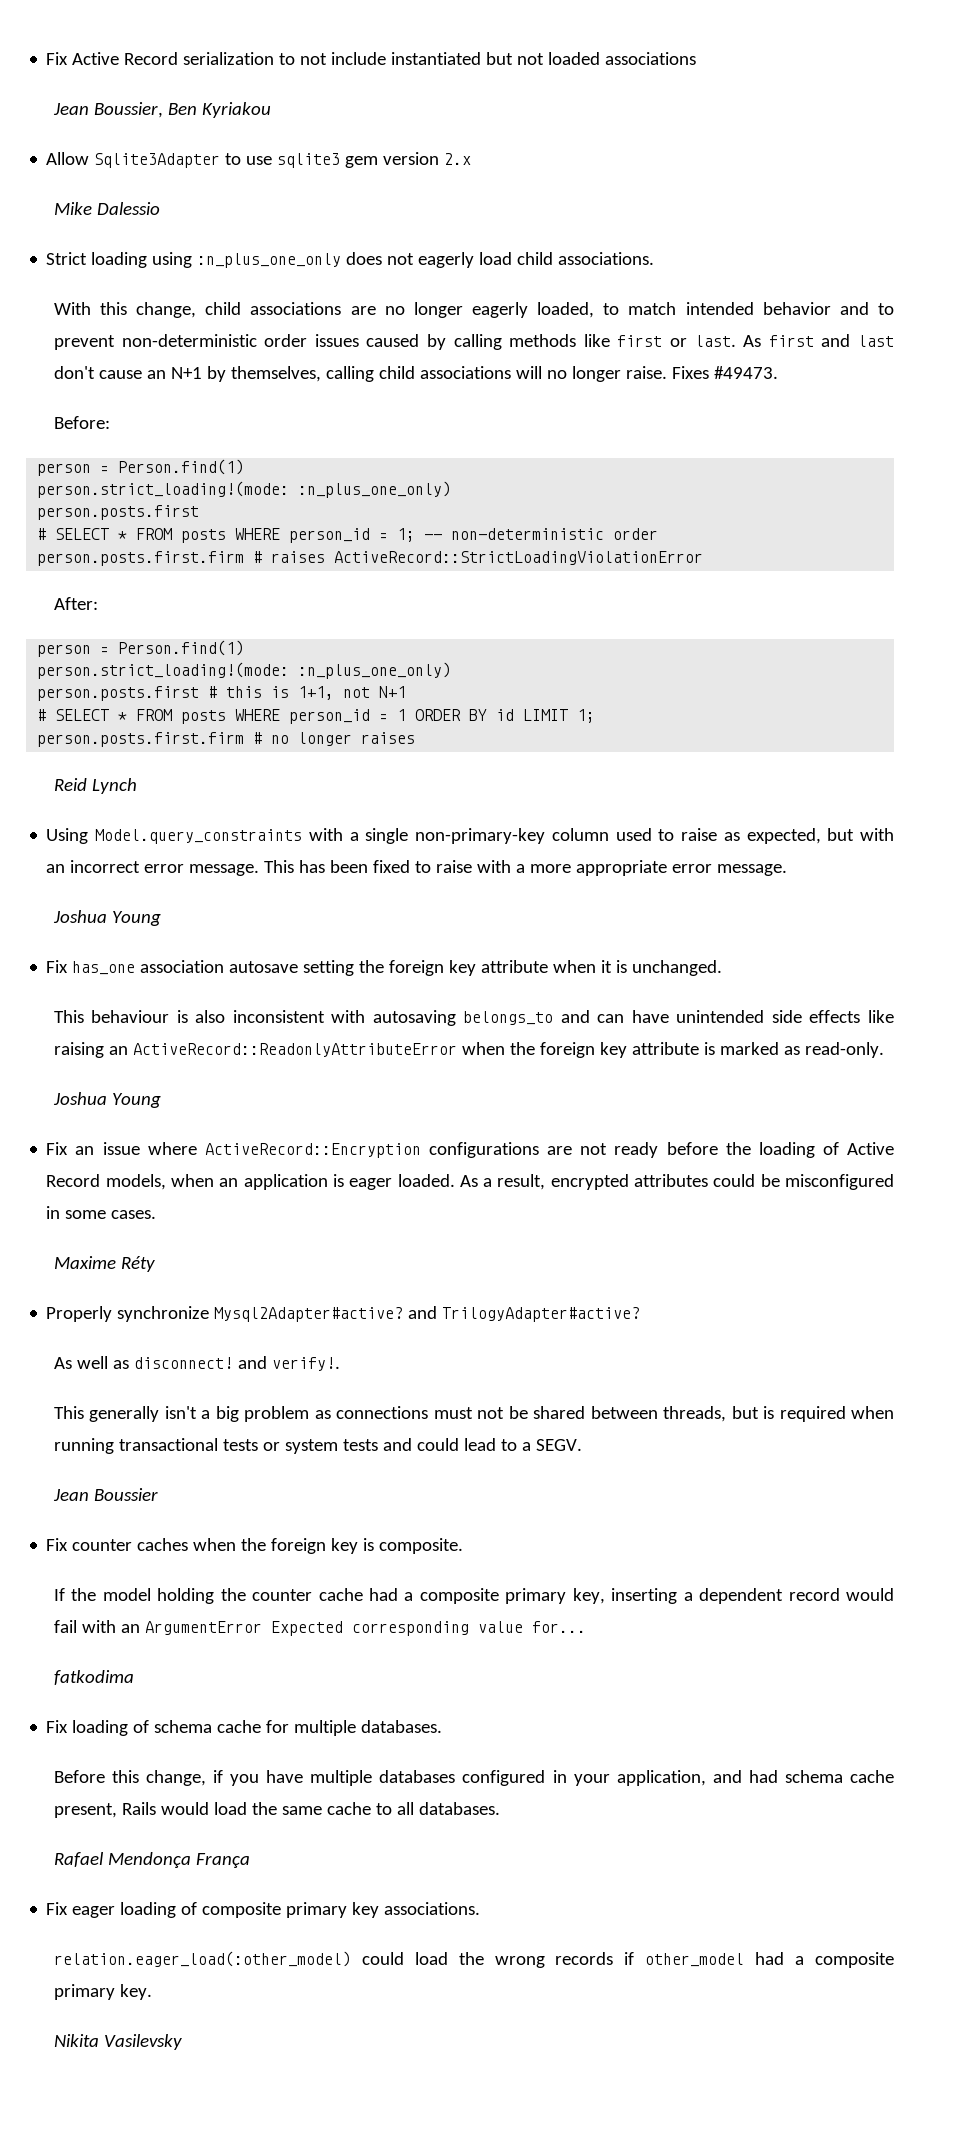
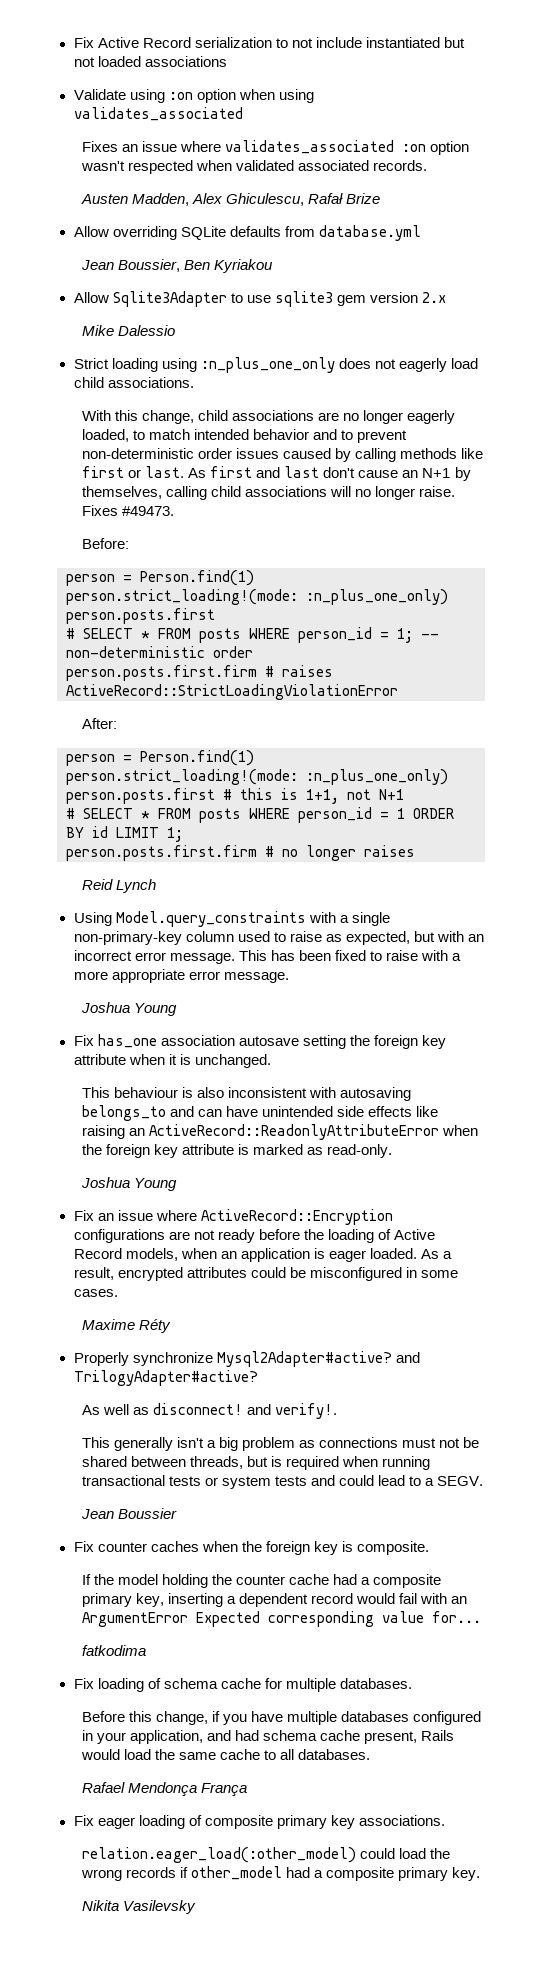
(697, 58) none -> [73,89,314,103] [73,107,243,121] [81,140,470,155] [80,160,428,174] [80,193,381,206] [73,225,421,241] // Validate using :on option when using validates_associated // Fixes an issue where validates_associated :on option wasn't respected when validated associated records. // Austen Madden, Alex Ghiculescu, Rafał Brize // Allow overriding SQLite defaults from database.yml

